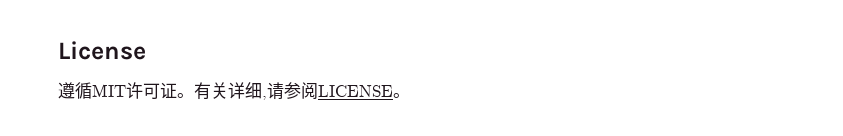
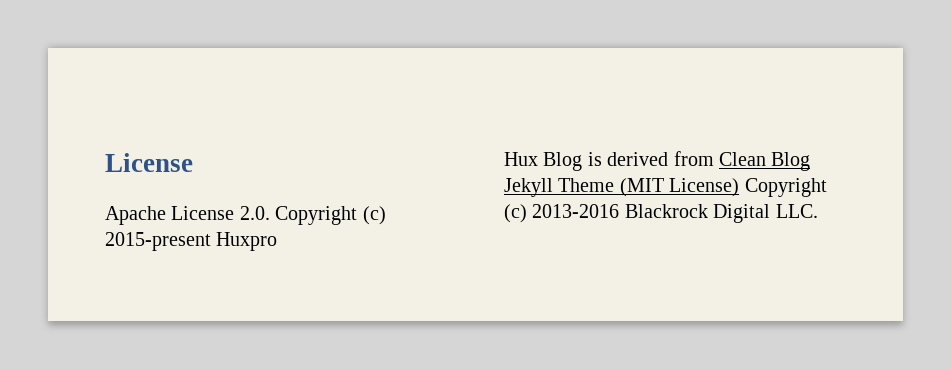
[58,82,410,100] 遵循MIT许可证。有关详细,请参阅LICENSE。 -> [105,206,386,225] [105,232,278,251] [504,151,811,171] [504,178,827,197] [504,204,818,223] Apache License 2.0. Copyright (c) 2015-present Huxpro // Hux Blog is derived from Clean Blog Jekyll Theme (MIT License) Copyright (c) 2013-2016 Blackrock Digital LLC.

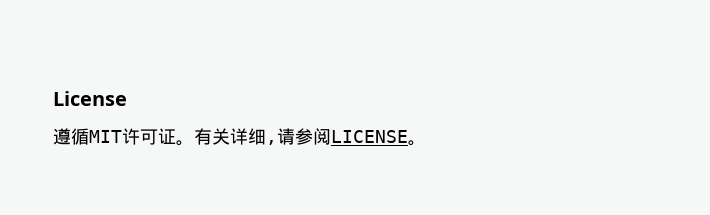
[105,206,386,225] [105,232,278,251] [504,151,811,171] [504,178,827,197] [504,204,818,223] Apache License 2.0. Copyright (c) 2015-present Huxpro // Hux Blog is derived from Clean Blog Jekyll Theme (MIT License) Copyright (c) 2013-2016 Blackrock Digital LLC. -> [53,128,426,146] 遵循MIT许可证。有关详细,请参阅LICENSE。

